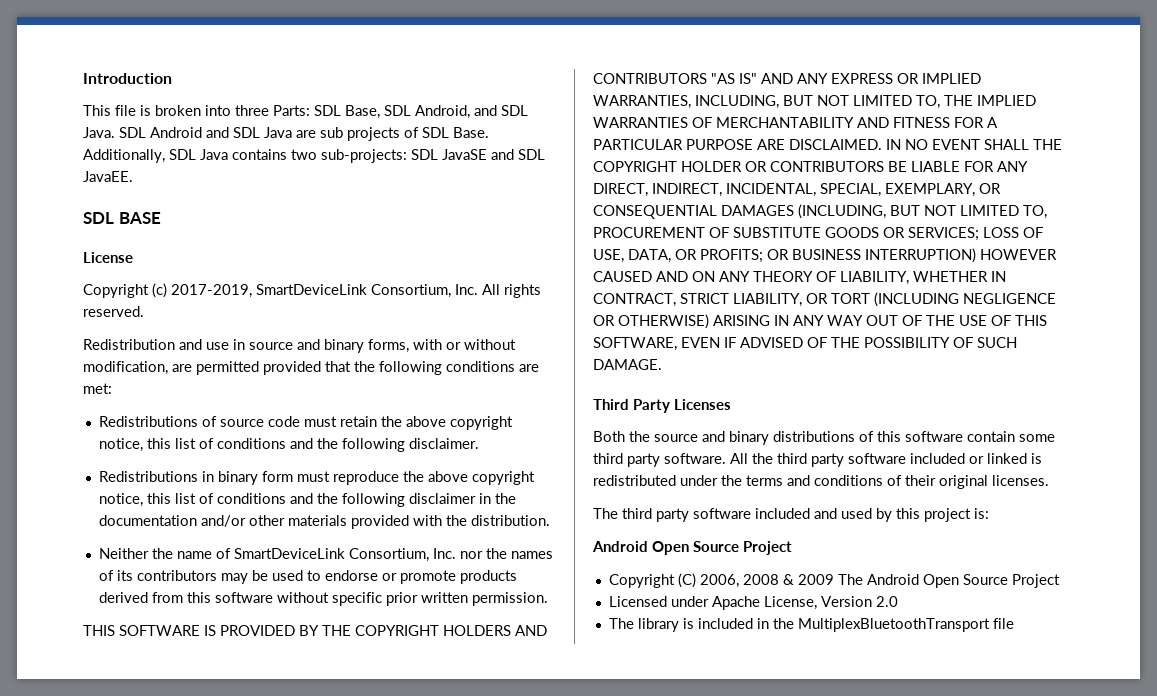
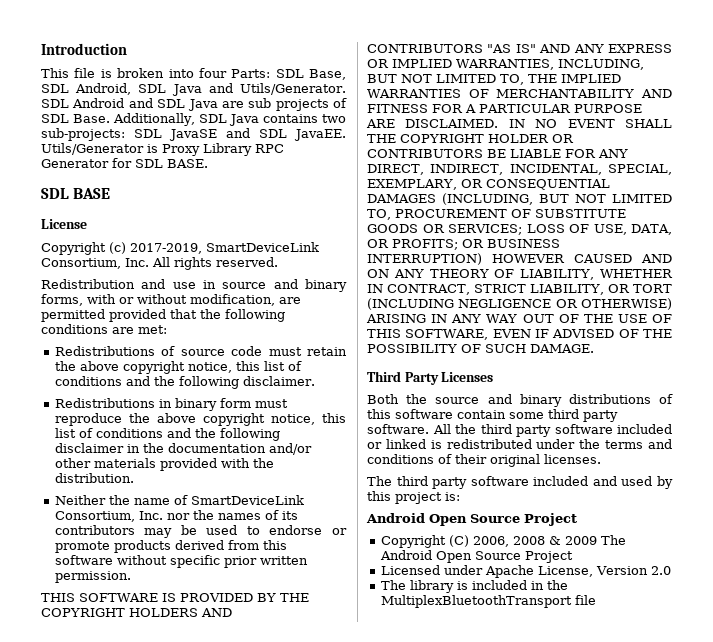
[235,105,269,116] three -> [198,68,227,78] four
[474,105,528,116] [83,127,115,138] and SDL Java. -> [138,83,347,96] SDL Java and Utils/Generator.
(133, 176) none -> [41,143,284,156] [41,158,208,168] Utils/Generator is Proxy Library RPC Generator for SDL BASE.

